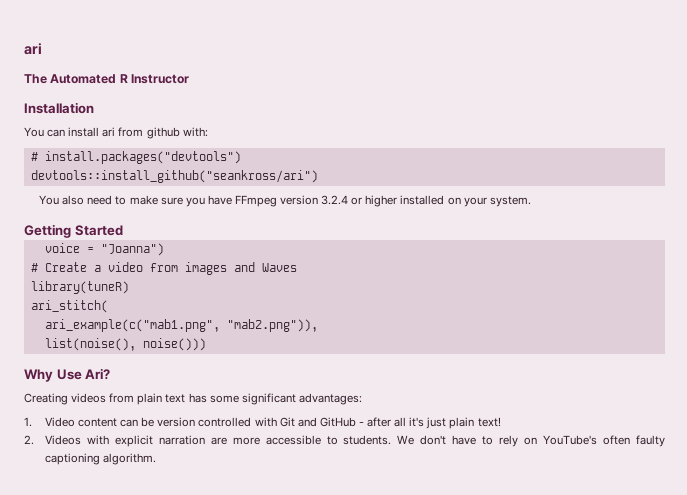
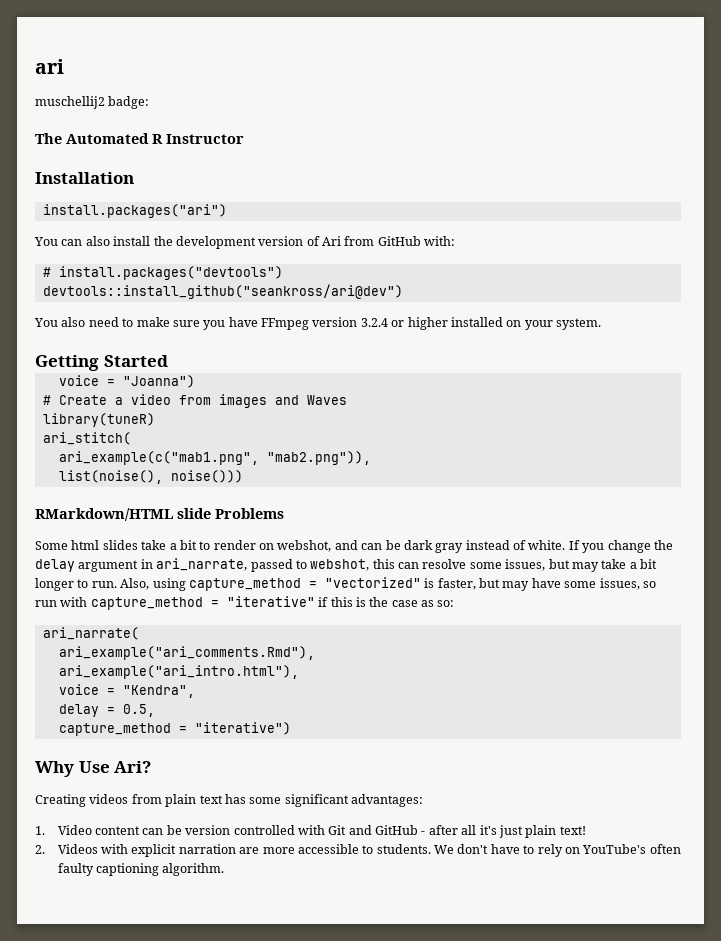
[24,43,42,55] ari -> [35,59,64,74] [35,96,150,109] ari // muschellij2 badge:
(94, 108) none -> [42,204,227,218] // install.packages("ari")
[68,127,180,139] install ari from github -> [85,236,421,249] also install the development version of Ari from GitHub
[30,170,318,183] devtools::install_github("seankross/ari") -> [42,284,403,299] devtools::install_github("seankross/ari@dev")
(206, 344) none -> [35,508,284,521] [35,540,673,553] [35,558,657,572] [35,577,656,591] [35,596,455,610] [42,627,139,640] [58,646,315,660] [58,665,299,679] [58,684,195,698] [58,704,155,717] [58,722,291,736] // RMarkdown/HTML slide Problems // Some html slides take a bit to render on webshot, and can be dark gray instead of white. If you change the delay argument in ari_narrate, passed to webshot, this can resolve some issues, but may take a bit longer to run. Also, using capture_method = "vectorized" is faster, but may have some issues, so run with capture_method = "iterative" if this is the case as so: // ari_narrate( // ari_example("ari_comments.Rmd"), // ari_example("ari_intro.html"), // voice = "Kendra", // delay = 0.5, // capture_method = "iterative")

